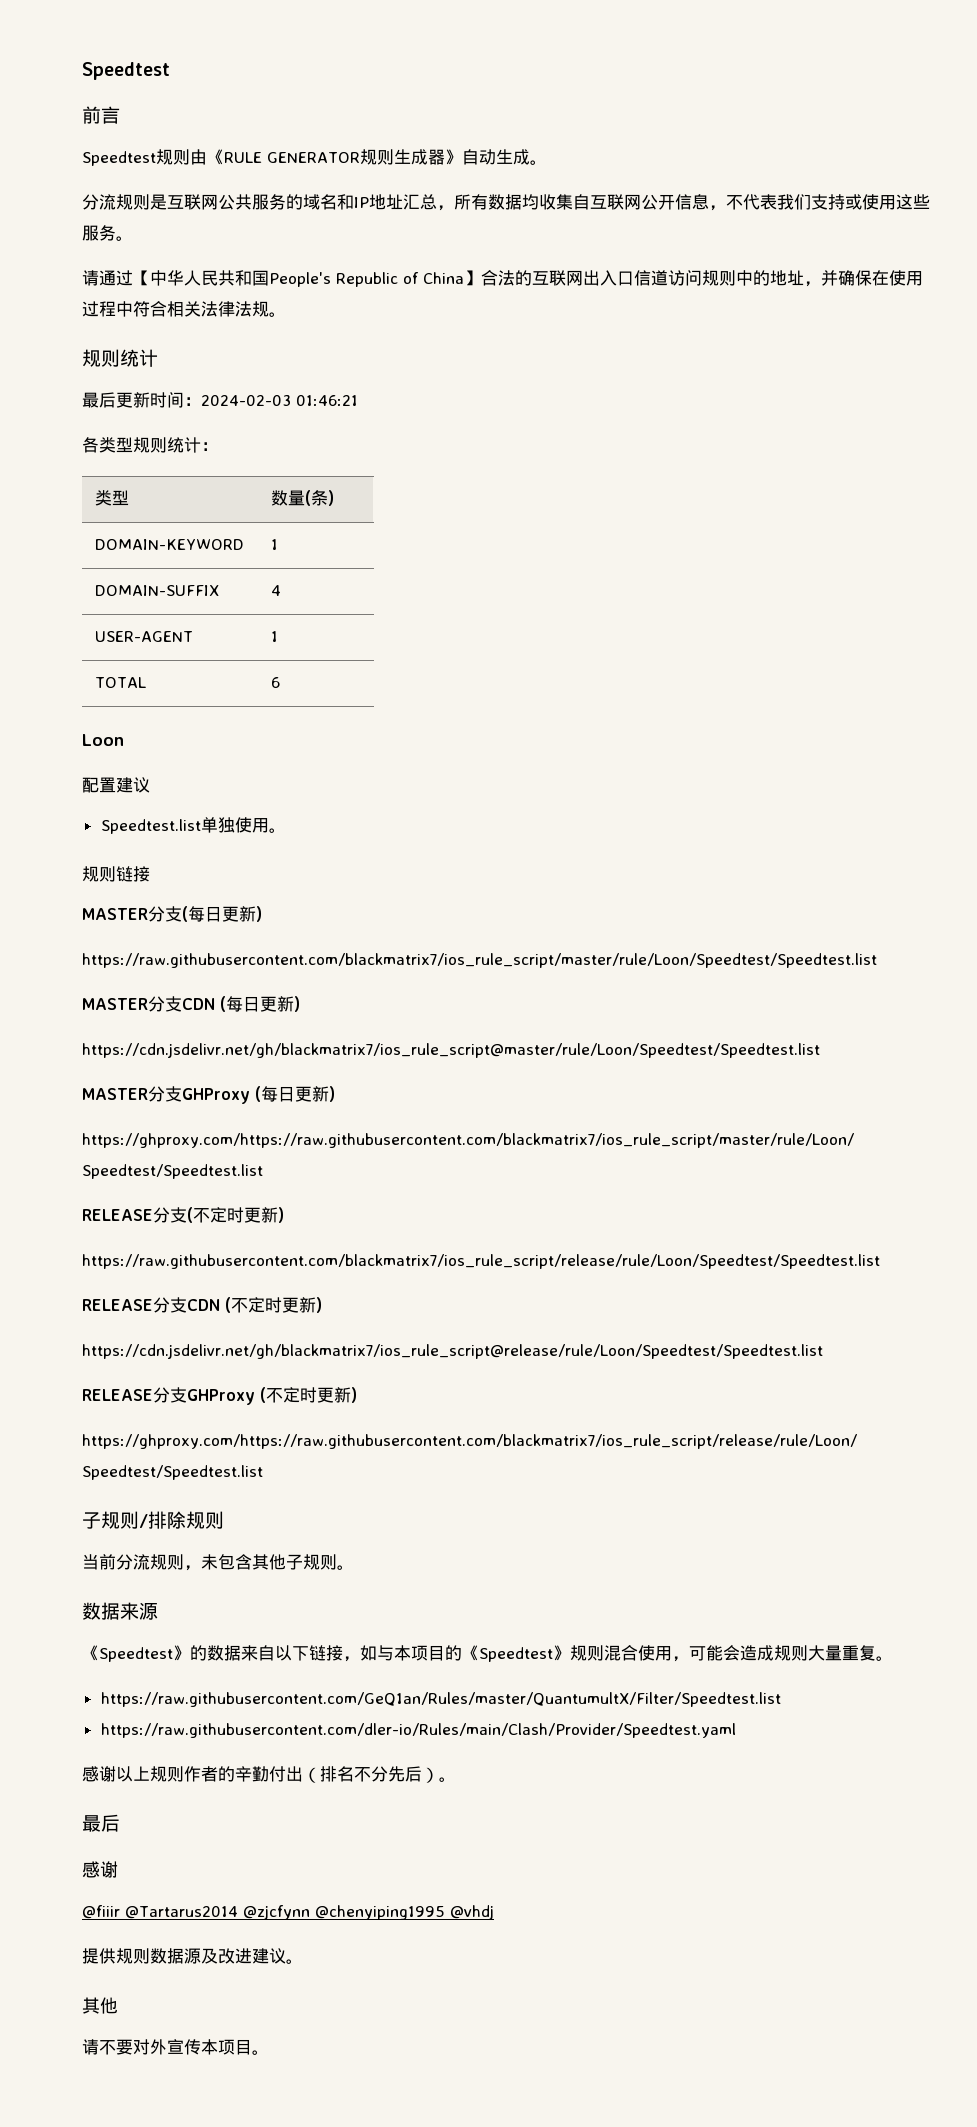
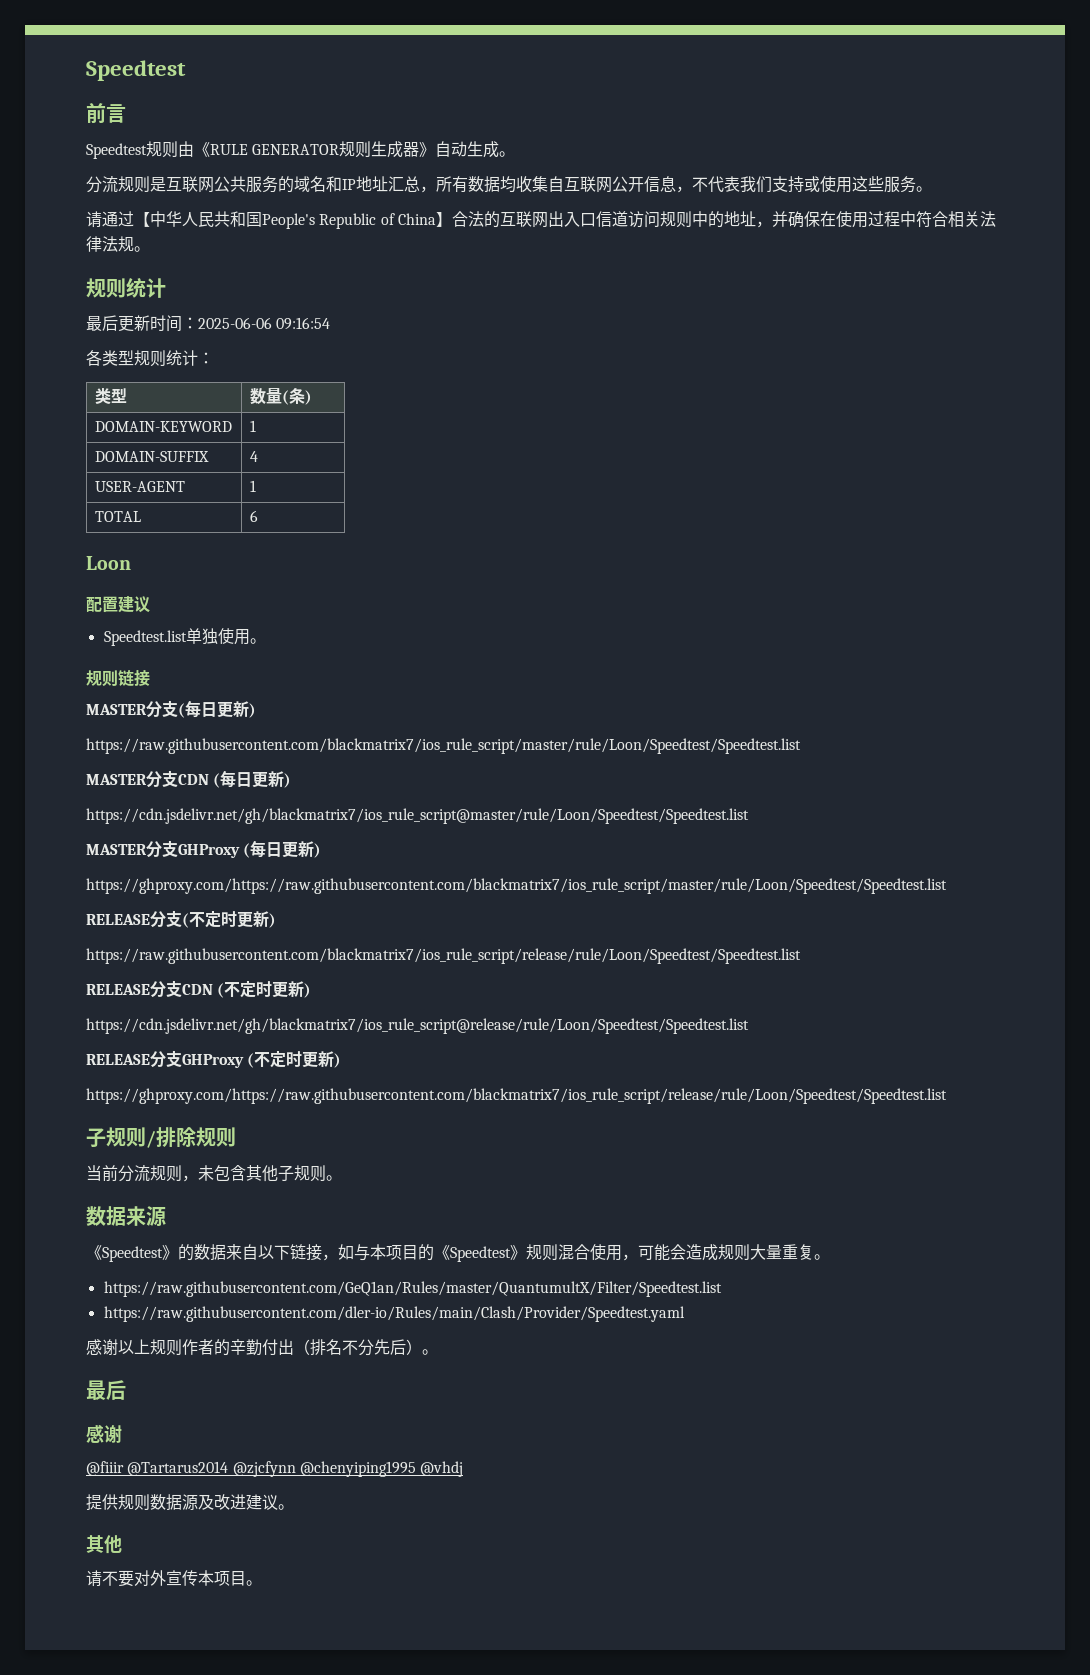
[201,395,358,406] 2024-02-03 01:46:21 -> [198,317,331,330] 2025-06-06 09:16:54

